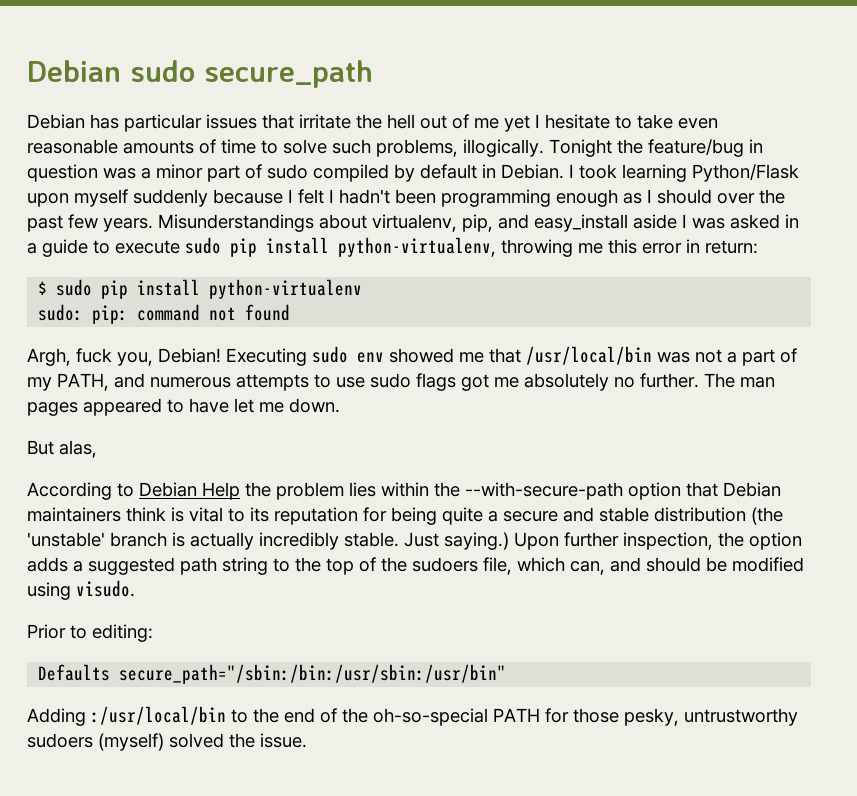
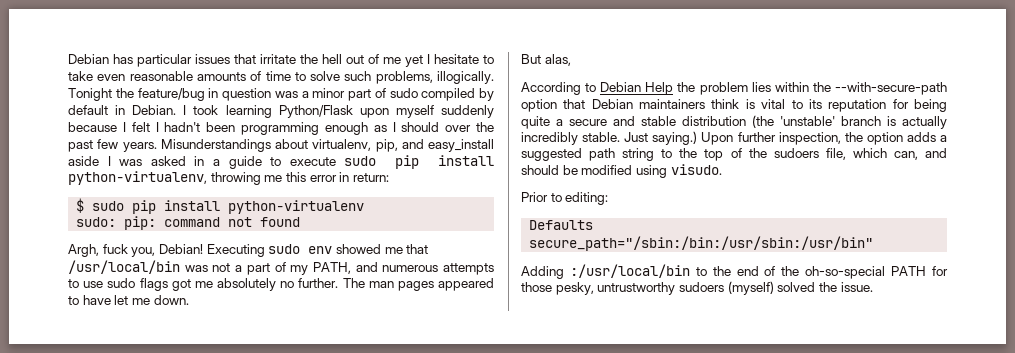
[27,60,373,88] [27,114,85,129] Debian sudo secure_path // Debian -> [68,54,109,64] Debian

